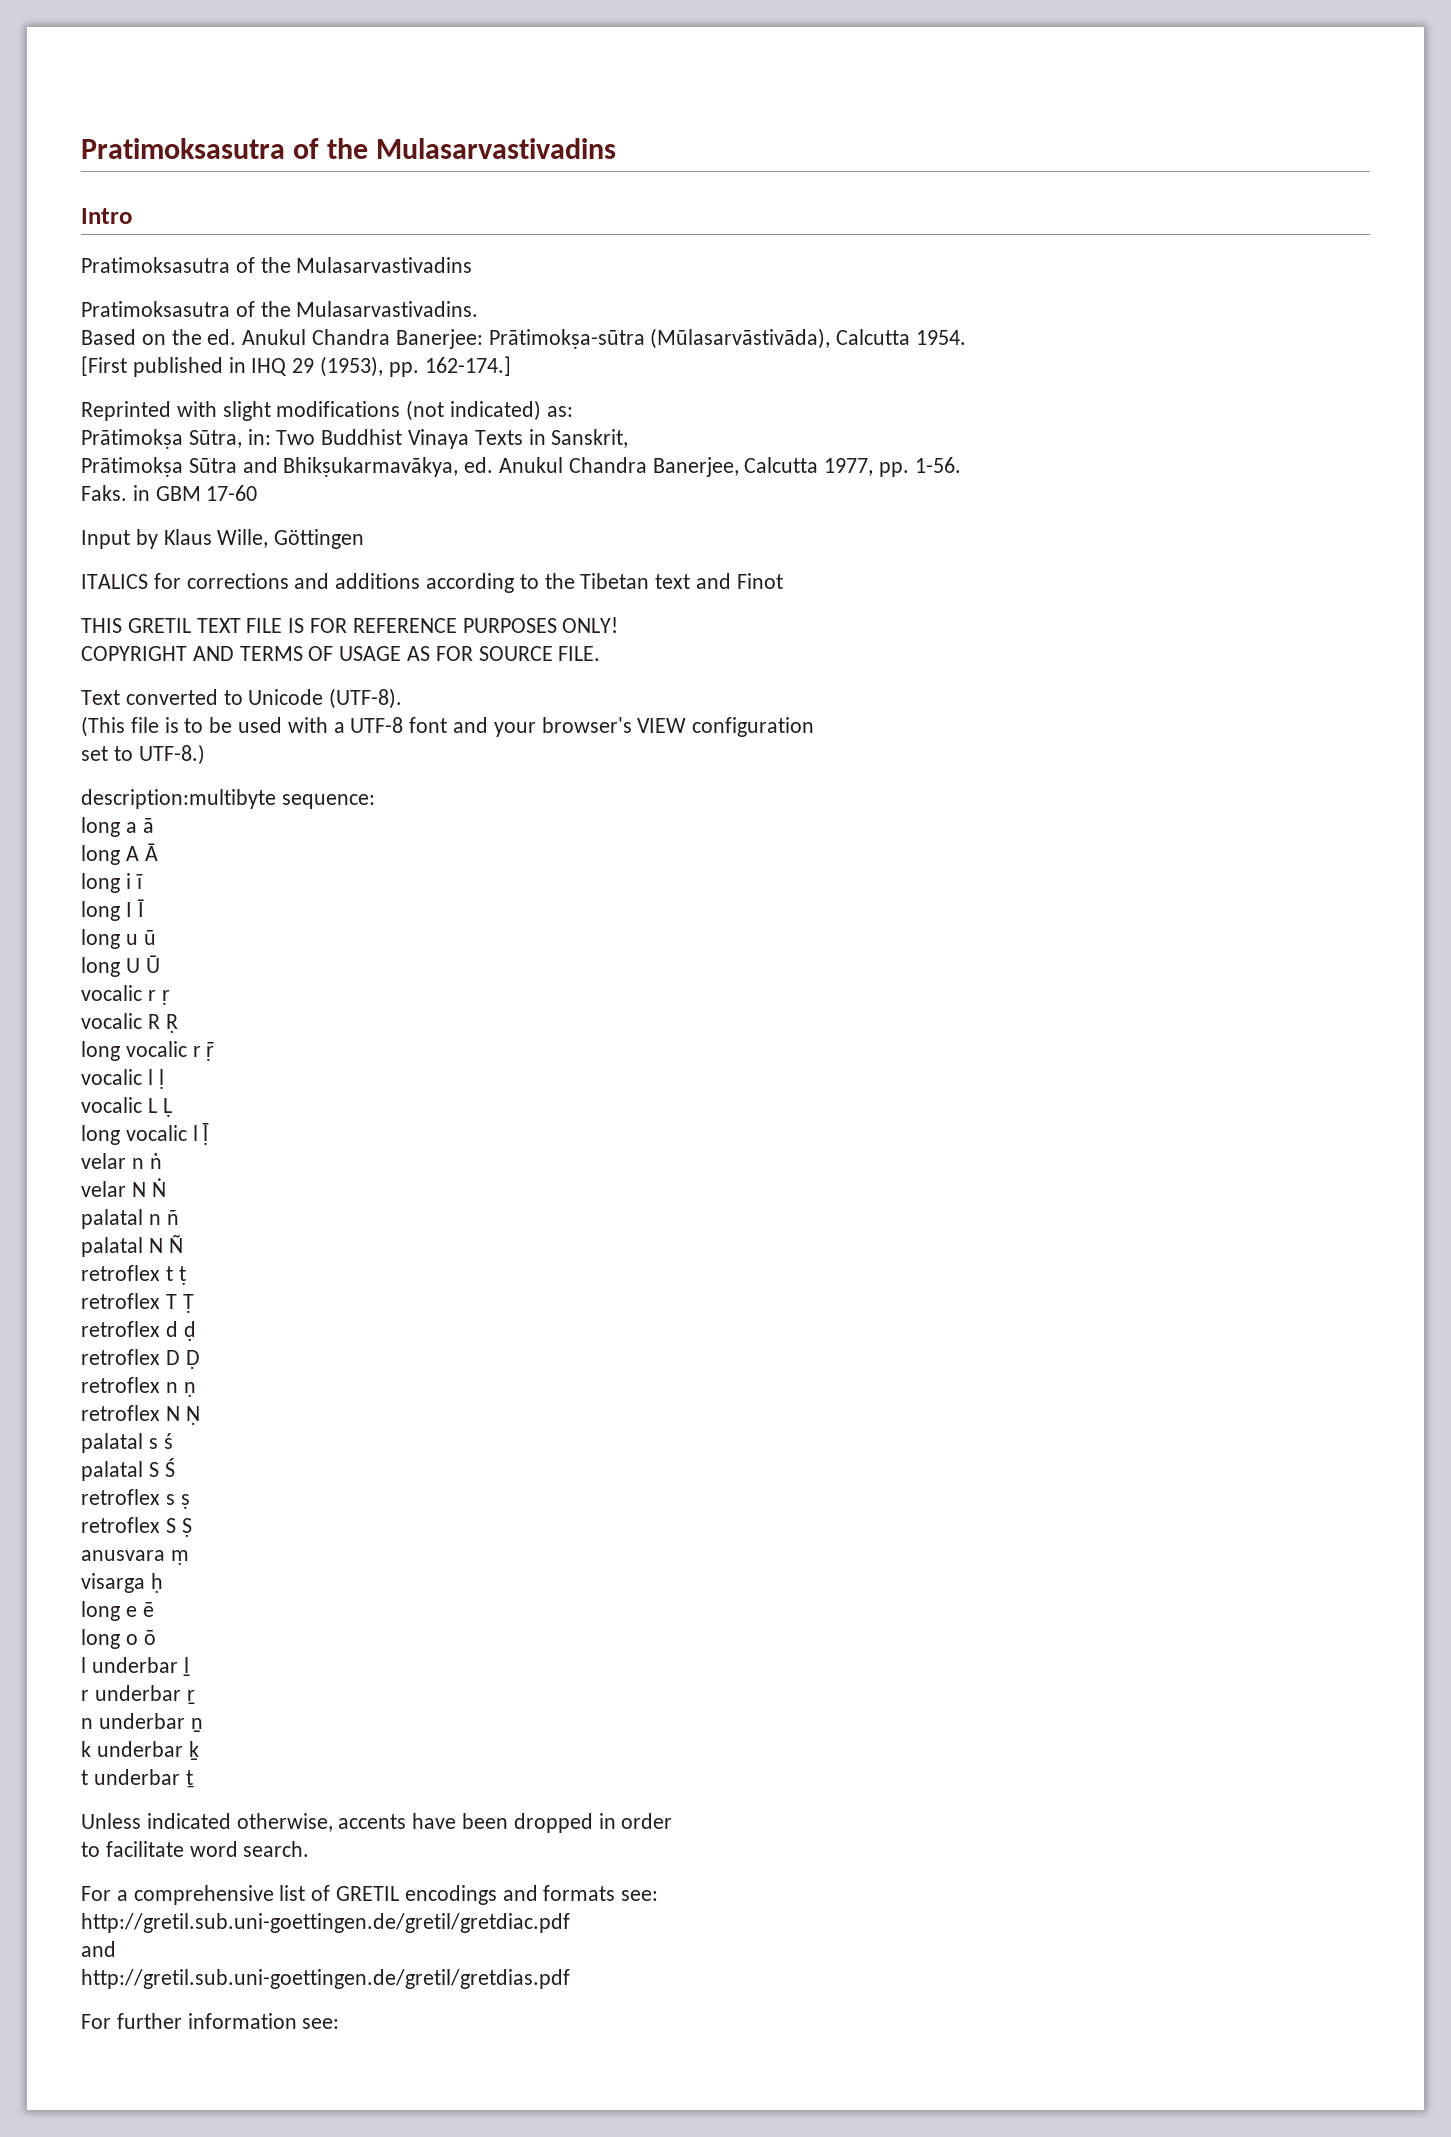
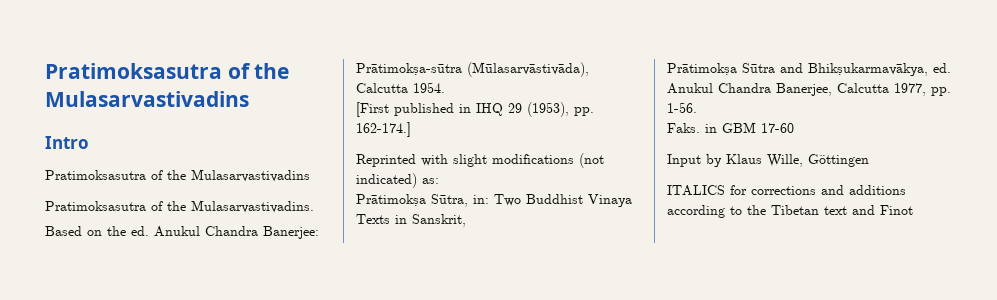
[81,617,619,633] [81,646,601,661] [81,688,403,709] [81,716,815,737] [81,744,205,765] [81,789,375,809] [81,817,154,837] [81,843,158,865] [81,873,143,893] [81,899,144,921] [81,929,156,949] [81,955,160,977] [81,985,170,1005] [81,1013,178,1033] [81,1041,215,1061] [81,1069,164,1089] [81,1097,172,1117] [81,1123,210,1145] [81,1153,162,1169] [81,1178,166,1197] [81,1209,179,1229] [81,1235,183,1257] [81,1265,186,1285] [81,1293,194,1313] [81,1321,196,1341] [81,1349,200,1369] [81,1377,196,1397] [81,1405,200,1425] [81,1433,173,1453] [81,1458,175,1481] [81,1489,190,1509] [81,1517,192,1537] [81,1550,189,1565] [81,1573,163,1593] [81,1601,154,1621] [81,1629,156,1649] [81,1657,190,1676] [81,1685,195,1704] [81,1713,203,1732] [81,1741,199,1760] [81,1769,194,1788] [81,1813,673,1833] [81,1841,310,1857] [81,1885,659,1905] [81,1913,570,1933] [81,1941,116,1957] [81,1969,570,1989] [81,2013,340,2029] // THIS GRETIL TEXT FILE IS FOR REFERENCE PURPOSES ONLY! // COPYRIGHT AND TERMS OF USAGE AS FOR SOURCE FILE. // Text converted to Unicode (UTF-8). // (This file is to be used with a UTF-8 font and your browser's VIEW configuration // set to UTF-8.) // description:multibyte sequence: // long a ā // long A Ā // long i ī // long I Ī // long u ū // long U Ū // vocalic r ṛ // vocalic R Ṛ // long vocalic r ṝ // vocalic l ḷ // vocalic L Ḷ // long vocalic l ḹ // velar n ṅ // velar N Ṅ // palatal n ñ // palatal N Ñ // retroflex t ṭ // retroflex T Ṭ // retroflex d ḍ // retroflex D Ḍ // retroflex n ṇ // retroflex N Ṇ // palatal s ś // palatal S Ś // retroflex s ṣ // retroflex S Ṣ // anusvara ṃ // visarga ḥ // long e ē // long o ō // l underbar ḻ // r underbar ṟ // n underbar ṉ // k underbar ḵ // t underbar ṯ // Unless indicated otherwise, accents have been dropped in order // to facilitate word search. // For a comprehensive list of GRETIL encodings and formats see: // http://gretil.sub.uni-goettingen.de/gretil/gretdiac.pdf // and // http://gretil.sub.uni-goettingen.de/gretil/gretdias.pdf // For further information see: -> (913, 210) none

